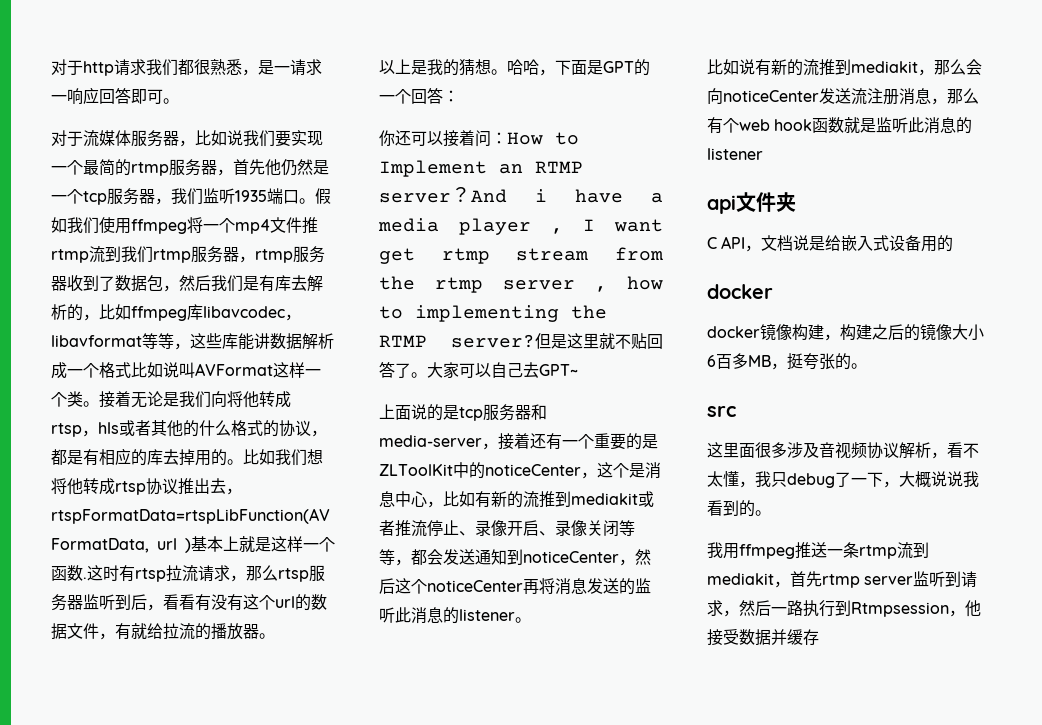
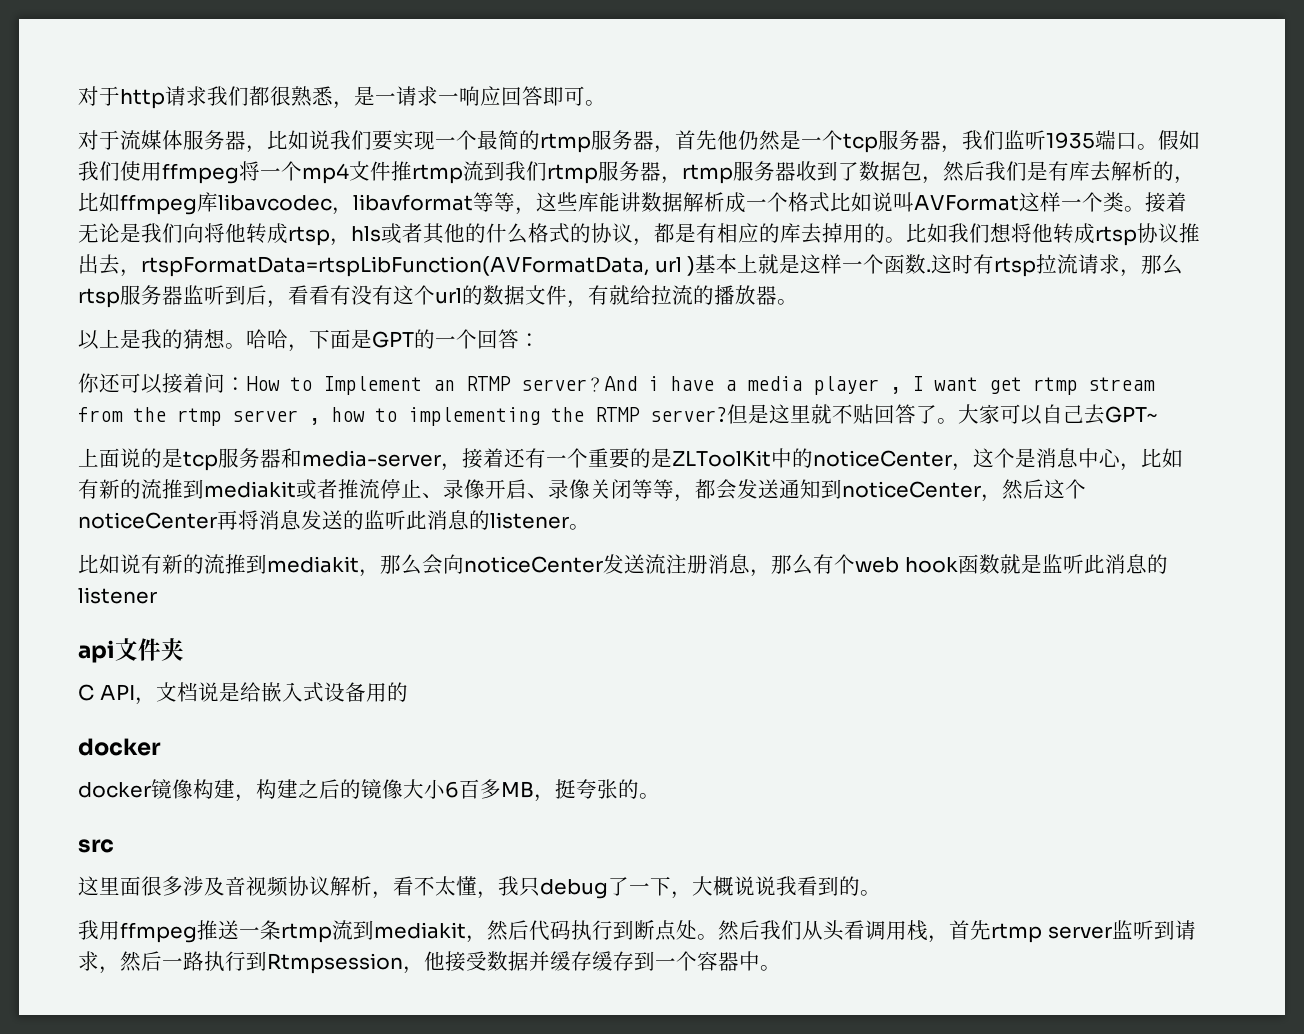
(790, 584) none -> [487,920,949,943] 然后代码执行到断点处。然后我们从头看调用栈，
(819, 637) none -> [592,951,781,971] 缓存到一个容器中。

